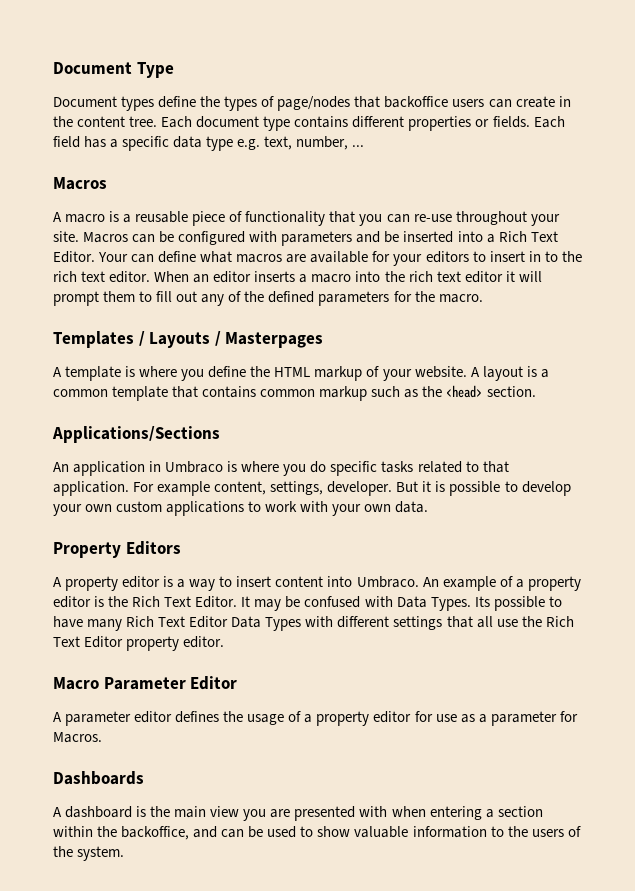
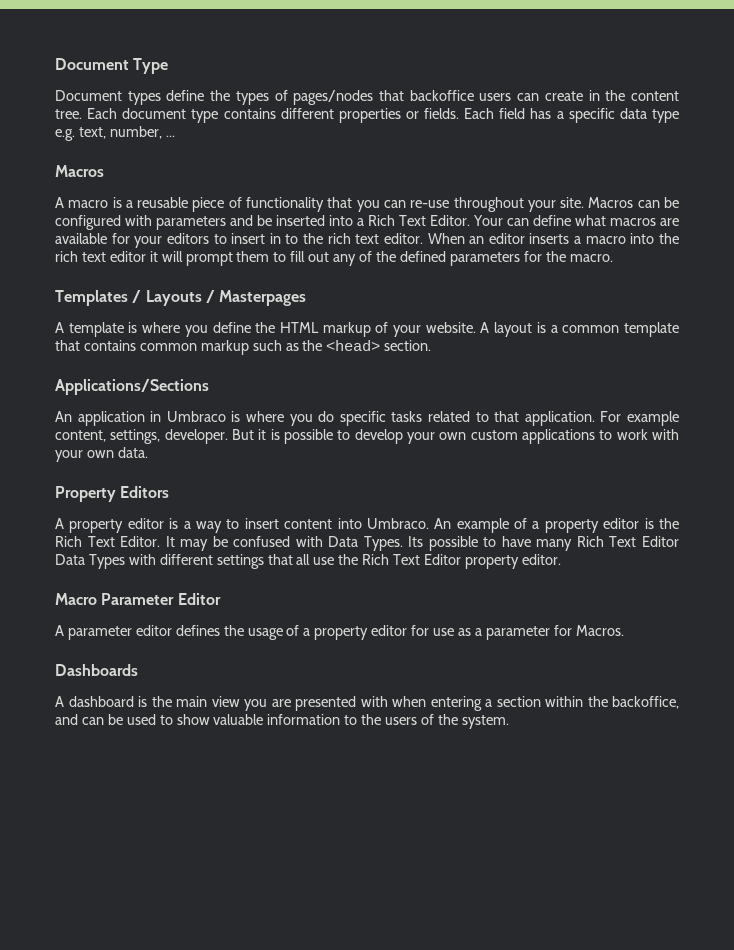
[277,96,351,111] page/nodes -> [293,90,374,105] pages/nodes

